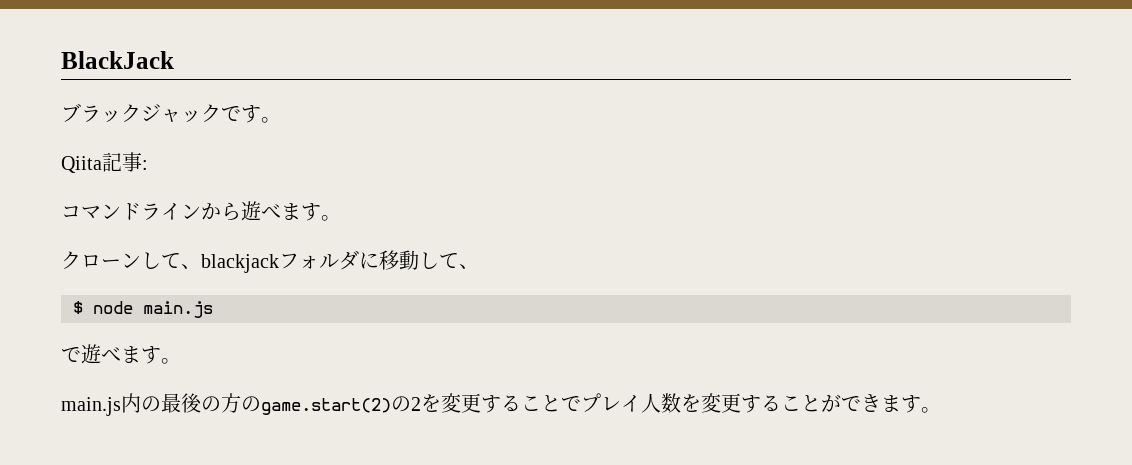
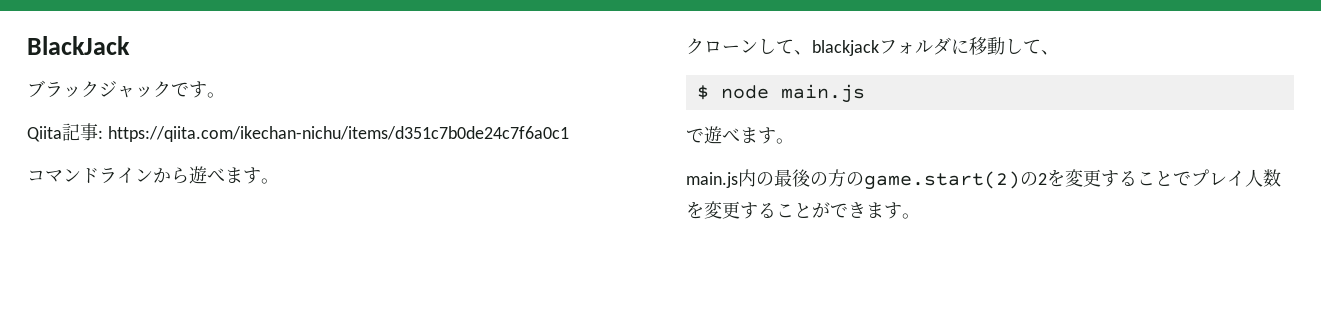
(148, 165) none -> [107,126,569,142] https://qiita.com/ikechan-nichu/items/d351c7b0de24c7f6a0c1

